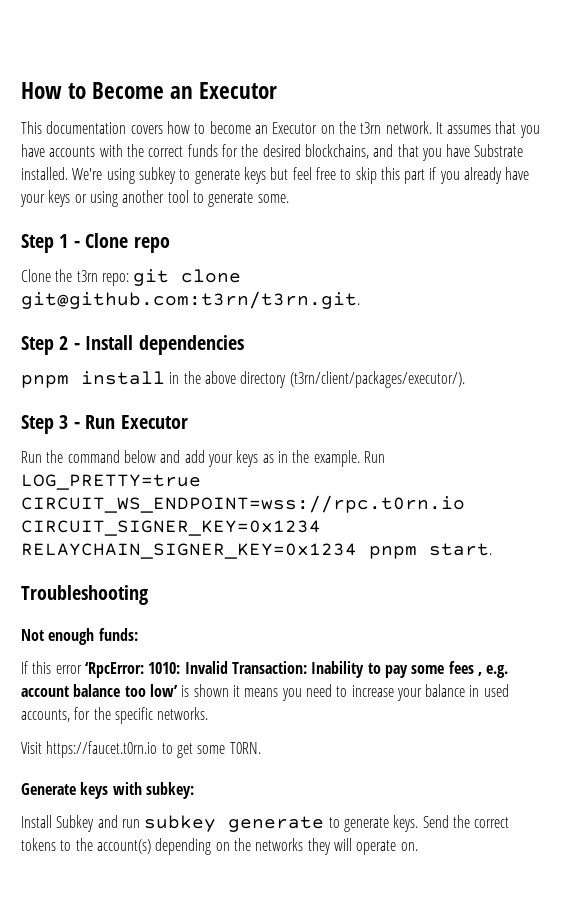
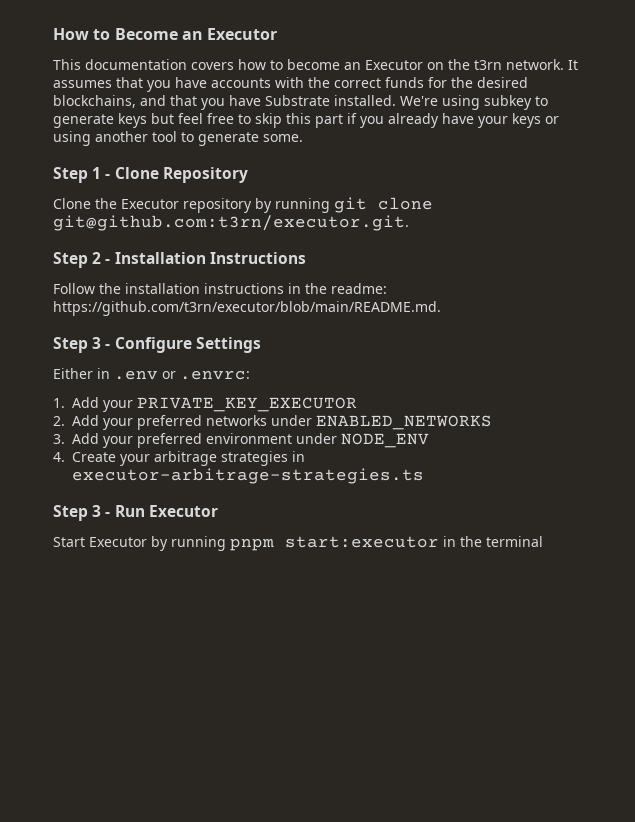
[133,237,170,253] repo -> [162,167,248,183] Repository
[76,270,129,286] t3rn repo: -> [121,198,330,213] Executor repository by running
[21,291,360,309] git@github.com:t3rn/t3rn.git. -> [53,215,409,231] git@github.com:t3rn/executor.git.
[85,335,244,355] [21,371,465,388] Install dependencies // pnpm install in the above directory (t3rn/client/packages/executor/). -> [114,252,306,264] [53,283,387,294] [53,301,441,316] [53,337,261,353] [53,368,250,380] [53,397,357,412] [53,415,492,430] [53,433,429,448] [53,451,305,466] [72,468,424,484] Installation Instructions // Follow the installation instructions in the readme: https://github.com/t3rn/executor/blob/main/README.md. // Step 3 - Configure Settings // Either in .env or .envrc: // 1. Add your PRIVATE_KEY_EXECUTOR // 2. Add your preferred networks under ENABLED_NETWORKS // 3. Add your preferred environment under NODE_ENV // 4. Create your arbitrage strategies in executor-arbitrage-strategies.ts
[21,450,385,467] [21,474,201,490] [21,495,465,513] [21,520,321,536] [21,543,492,559] [21,585,148,605] [21,628,138,645] [21,661,509,678] [21,684,509,701] [21,707,209,724] [21,741,261,758] [21,782,194,799] [21,815,510,832] [21,838,418,855] Run the command below and add your keys as in the example. Run LOG_PRETTY=true CIRCUIT_WS_ENDPOINT=wss://rpc.t0rn.io CIRCUIT_SIGNER_KEY=0x1234 RELAYCHAIN_SIGNER_KEY=0x1234 pnpm start. // Troubleshooting // Not enough funds: // If this error ‘RpcError: 1010: Invalid Transaction: Inability to pay some fees , e.g. account balance too low’ is shown it means you need to increase your balance in used accounts, for the specific networks. // Visit https://faucet.t0rn.io to get some T0RN. // Generate keys with subkey: // Install Subkey and run subkey generate to generate keys. Send the correct tokens to the account(s) depending on the networks they will operate on. -> [53,536,543,551] Start Executor by running pnpm start:executor in the terminal

